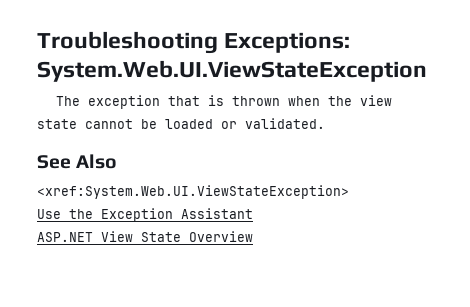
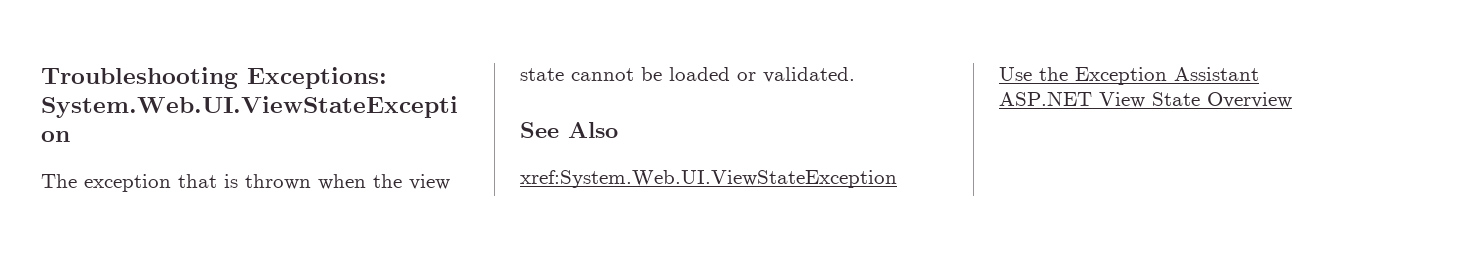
[37,185,349,199] <xref:System.Web.UI.ViewStateException> -> [520,170,897,188] xref:System.Web.UI.ViewStateException

